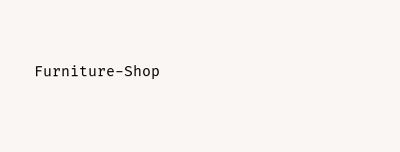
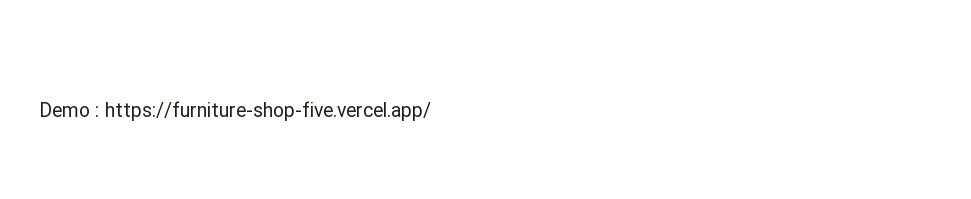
[33,64,161,80] Furniture-Shop -> [39,101,431,121] Demo : https://furniture-shop-five.vercel.app/

